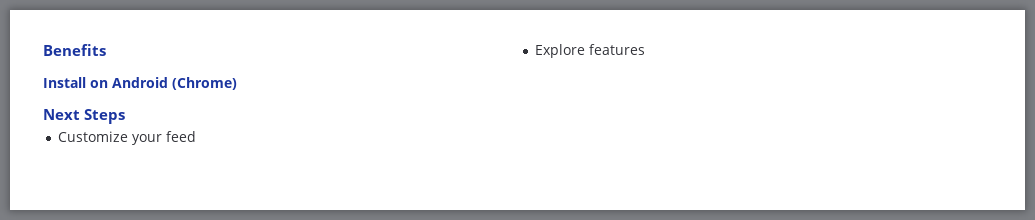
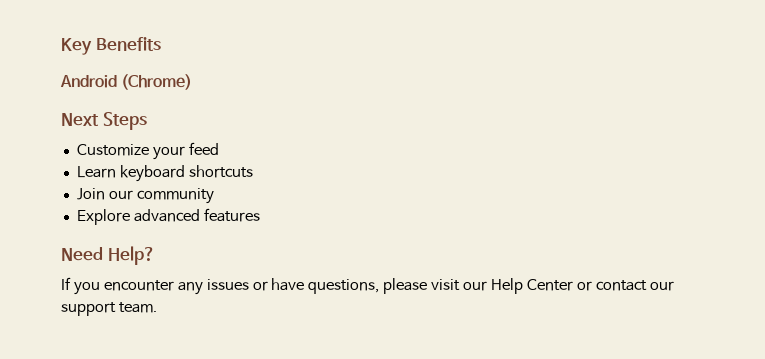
(43, 50) none -> [61,38,92,55] Key
[43,77,108,88] Install on -> (161, 44) none
(196, 136) none -> [76,165,253,182] [76,188,214,204] // Learn keyboard shortcuts // Join our community
(585, 51) none -> [133,209,200,222] advanced
(645, 49) none -> [61,246,155,265] [61,277,674,295] [61,302,157,316] // Need Help? // If you encounter any issues or have questions, please visit our Help Center or contact our support team.

